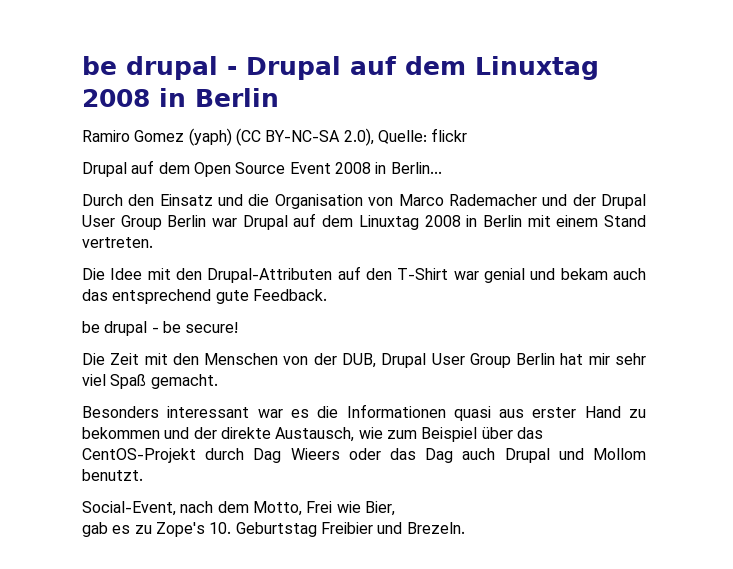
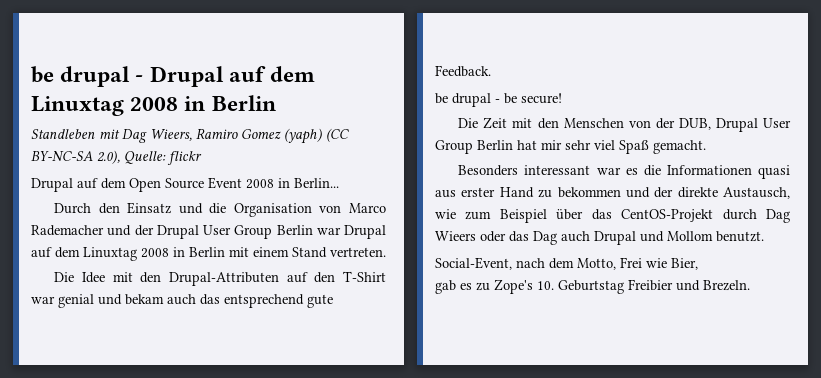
(279, 97) none -> [31,129,192,143] Standleben mit Dag Wieers,

